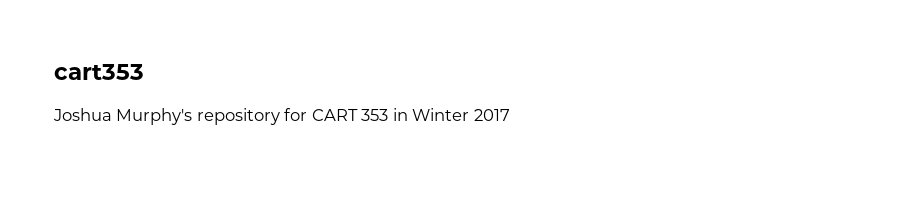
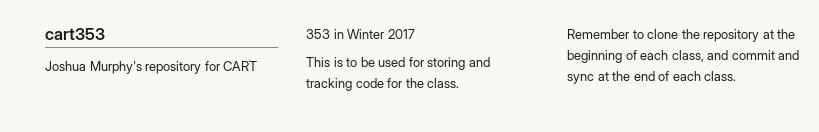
(510, 115) none -> [306,57,490,70] [306,78,460,91] [567,29,796,42] [567,50,800,63] [567,71,737,84] // This is to be used for storing and tracking code for the class. // Remember to clone the repository at the beginning of each class, and commit and sync at the end of each class.

